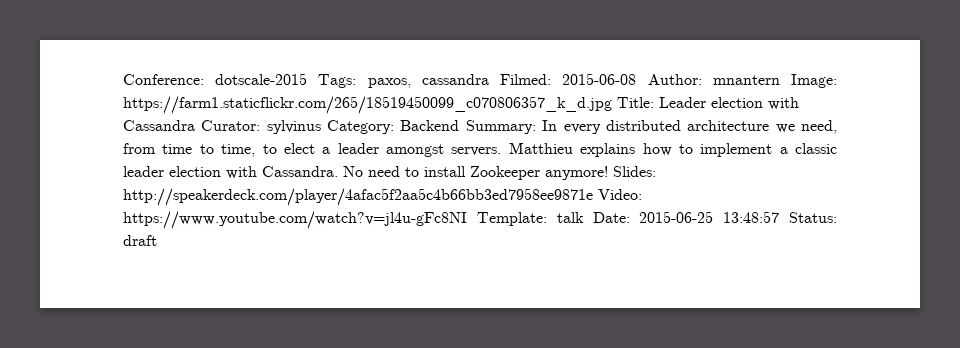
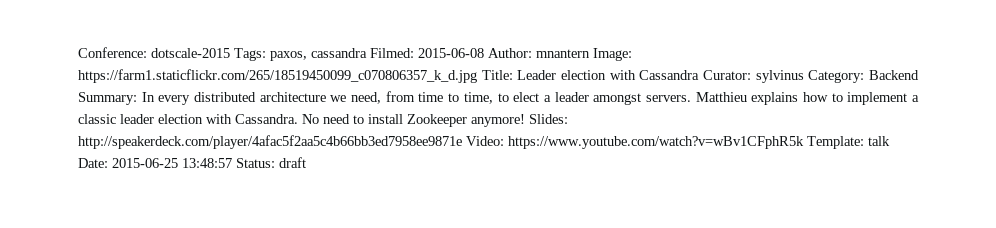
[123,211,467,229] https://www.youtube.com/watch?v=jl4u-gFc8NI -> [508,136,804,149] https://www.youtube.com/watch?v=wBv1CFphR5k

